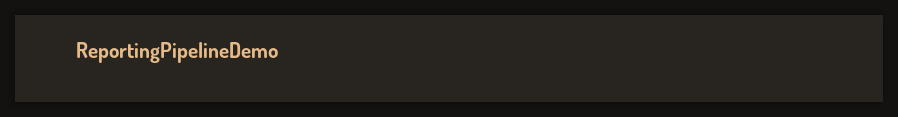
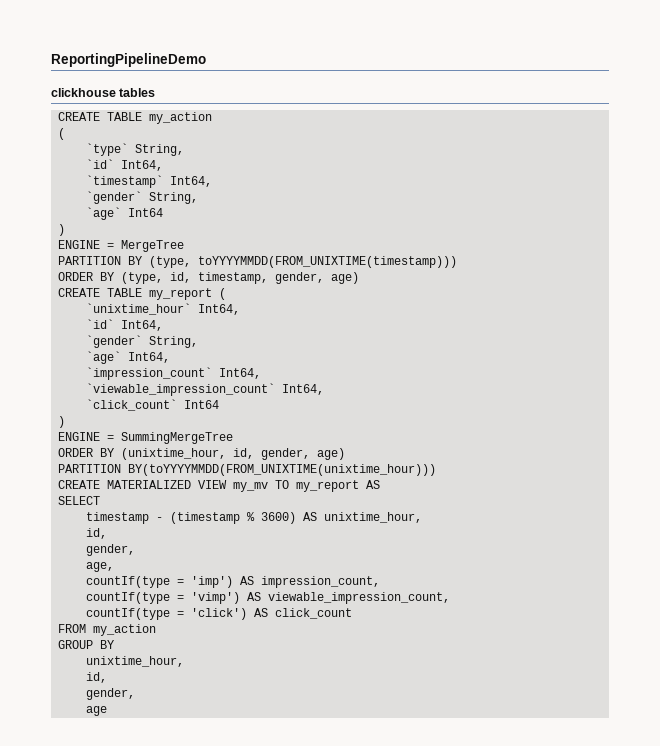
(278, 52) none -> [51,88,156,97] [57,112,212,124] [57,128,65,140] [85,143,184,156] [85,159,163,171] [85,175,212,188] [85,191,198,204] [85,207,163,220] [57,224,65,236] [57,240,184,252] [57,256,457,268] [57,272,359,284] [57,288,226,300] [85,303,240,315] [85,319,163,331] [85,335,198,348] [85,351,170,364] [85,367,261,380] [85,383,324,396] [85,399,219,411] [57,416,65,428] [57,432,233,444] [57,448,345,460] [57,464,436,476] [57,480,380,492] [57,496,100,505] [85,512,422,524] [85,528,107,539] [85,544,135,556] [85,562,114,572] [85,576,380,588] [85,592,450,604] [85,608,352,620] [57,624,156,636] [57,640,114,649] [85,656,184,667] [85,672,107,683] [85,688,135,700] [85,706,107,716] // clickhouse tables // CREATE TABLE my_action // ( // `type` String, // `id` Int64, // `timestamp` Int64, // `gender` String, // `age` Int64 // ) // ENGINE = MergeTree // PARTITION BY (type, toYYYYMMDD(FROM_UNIXTIME(timestamp))) // ORDER BY (type, id, timestamp, gender, age) // CREATE TABLE my_report ( // `unixtime_hour` Int64, // `id` Int64, // `gender` String, // `age` Int64, // `impression_count` Int64, // `viewable_impression_count` Int64, // `click_count` Int64 // ) // ENGINE = SummingMergeTree // ORDER BY (unixtime_hour, id, gender, age) // PARTITION BY(toYYYYMMDD(FROM_UNIXTIME(unixtime_hour))) // CREATE MATERIALIZED VIEW my_mv TO my_report AS // SELECT // timestamp - (timestamp % 3600) AS unixtime_hour, // id, // gender, // age, // countIf(type = 'imp') AS impression_count, // countIf(type = 'vimp') AS viewable_impression_count, // countIf(type = 'click') AS click_count // FROM my_action // GROUP BY // unixtime_hour, // id, // gender, // age

